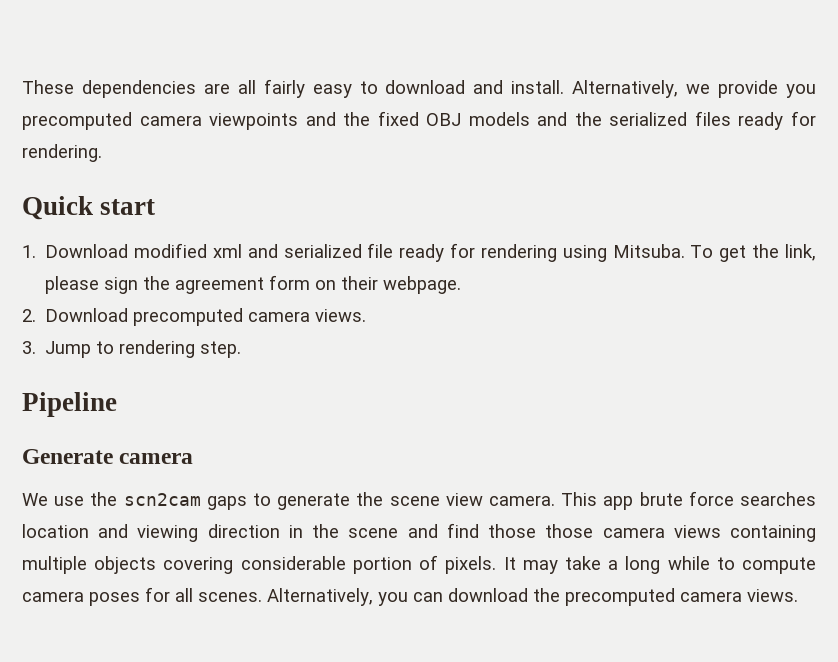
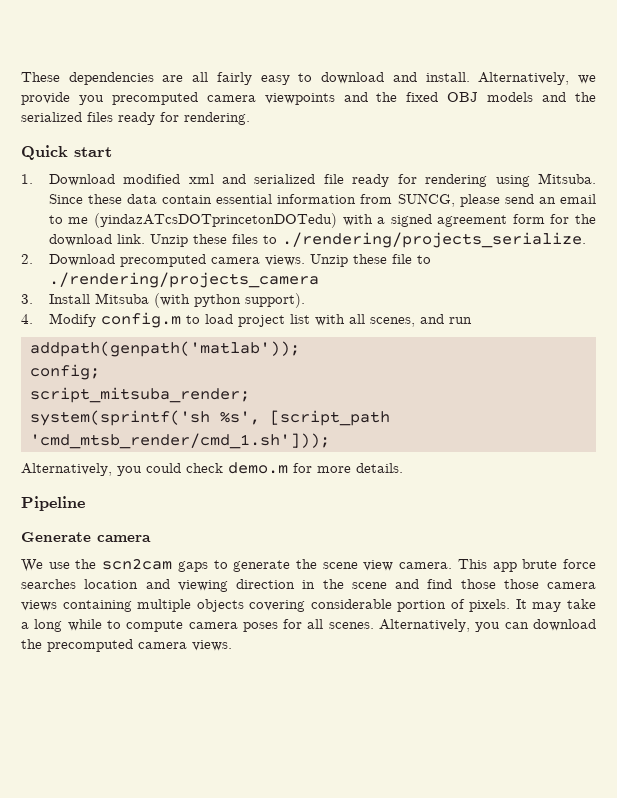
[690,244,816,262] [45,275,462,294] To get the link, please sign the agreement form on their webpage. -> [48,193,596,207] [48,213,596,228] [48,232,586,248] Since these data contain essential information from SUNCG, please send an email to me (yindazATcsDOTprincetonDOTedu) with a signed agreement form for the download link. Unzip these files to ./rendering/projects_serialize.
[22,340,242,358] // 3. Jump to rendering step. -> [309,254,431,267] [48,272,319,288] [21,293,305,308] [21,312,472,328] [29,341,300,357] [29,364,100,380] [29,387,250,403] [29,410,390,426] [29,433,330,449] [21,462,403,476] Unzip these file to ./rendering/projects_camera // 3. Install Mitsuba (with python support). // 4. Modify config.m to load project list with all scenes, and run // addpath(genpath('matlab')); // config; // script_mitsuba_render; // system(sprintf('sh %s', [script_path 'cmd_mtsb_render/cmd_1.sh'])); // Alternatively, you could check demo.m for more details.

